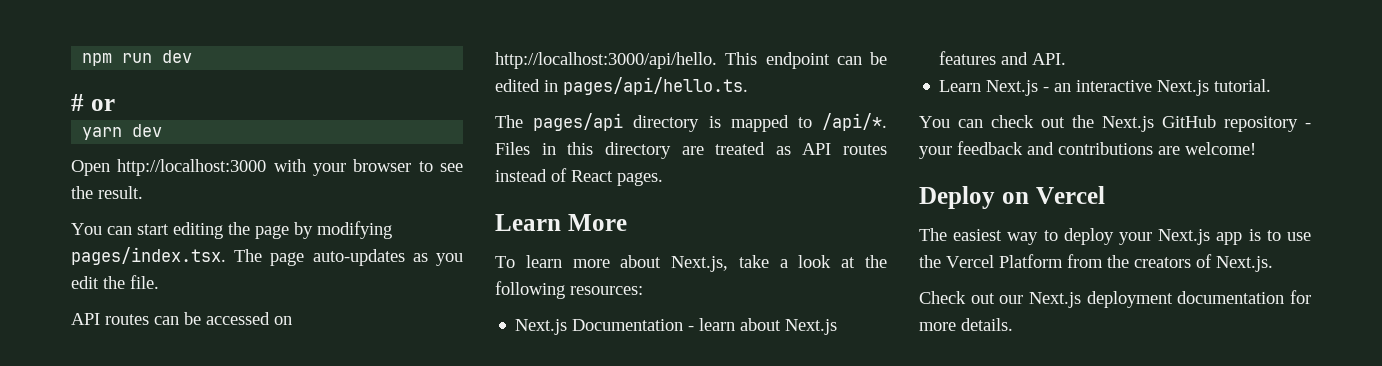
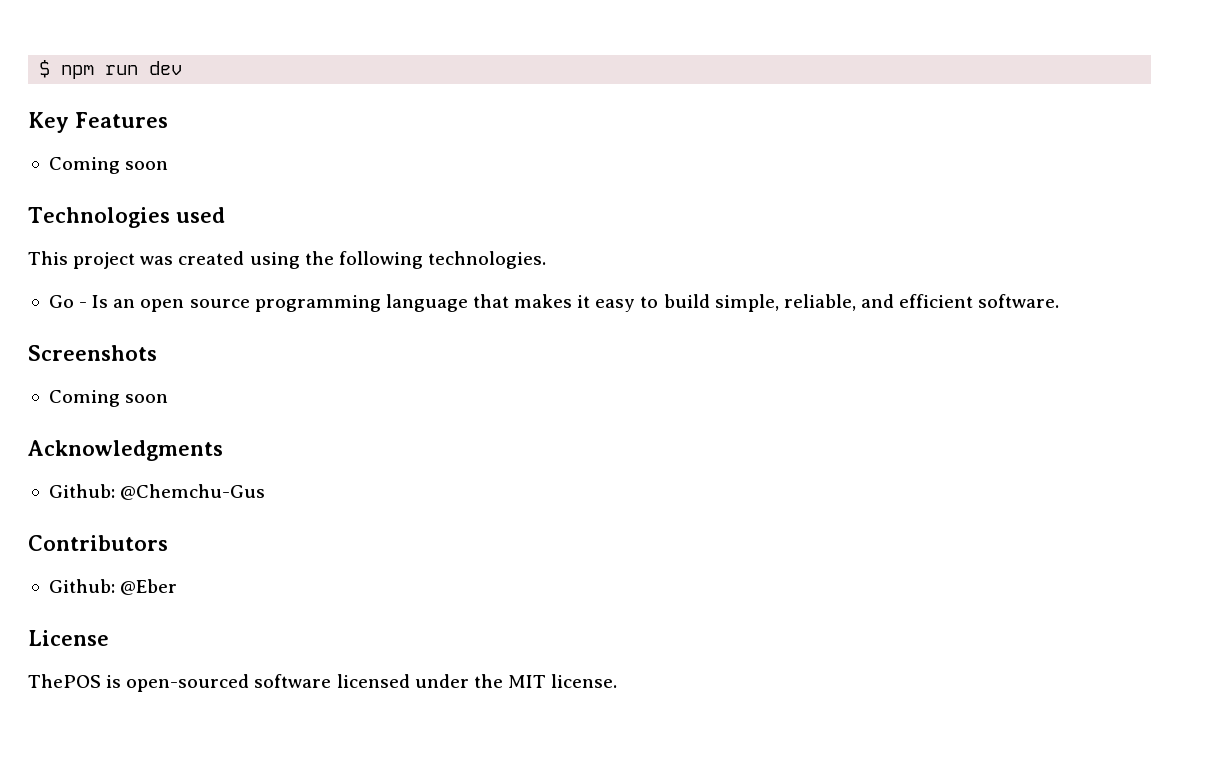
(82, 59) none -> [39,60,51,78] $
[71,94,115,111] [82,124,163,140] [71,159,463,176] [71,186,143,199] [71,221,392,239] [71,247,463,266] [71,275,159,289] [71,312,292,325] [495,52,887,69] [495,77,748,95] [495,113,887,132] [495,142,887,159] [495,168,663,186] [495,214,627,231] [495,255,887,272] [495,281,643,299] [515,318,838,335] [939,51,1067,65] [939,79,1272,96] [919,115,1311,132] [919,141,1256,159] [919,186,1105,209] [919,228,1311,245] [919,254,1273,272] [919,290,1311,308] [919,318,1013,331] # or // yarn dev // Open http://localhost:3000 with your browser to see the result. // You can start editing the page by modifying pages/index.tsx. The page auto-updates as you edit the file. // API routes can be accessed on http://localhost:3000/api/hello. This endpoint can be edited in pages/api/hello.ts. // The pages/api directory is mapped to /api/*. Files in this directory are treated as API routes instead of React pages. // Learn More // To learn more about Next.js, take a look at the following resources: // Next.js Documentation - learn about Next.js features and API. // Learn Next.js - an interactive Next.js tutorial. // You can check out the Next.js GitHub repository - your feedback and contributions are welcome! // Deploy on Vercel // The easiest way to deploy your Next.js app is to use the Vercel Platform from the creators of Next.js. // Check out our Next.js deployment documentation for more details. -> [28,112,168,133] [48,157,169,174] [28,207,225,228] [28,251,546,269] [48,294,1060,312] [28,345,157,361] [48,390,169,407] [28,440,223,461] [48,484,266,500] [28,535,168,551] [48,579,178,595] [28,630,109,646] [28,674,618,692] Key Features // Coming soon // Technologies used // This project was created using the following technologies. // Go - Is an open source programming language that makes it easy to build simple, reliable, and efficient software. // Screenshots // Coming soon // Acknowledgments // Github: @Chemchu-Gus // Contributors // Github: @Eber // License // ThePOS is open-sourced software licensed under the MIT license.

